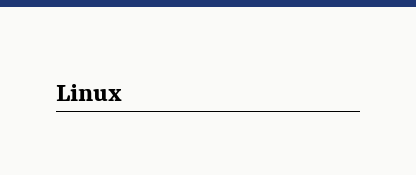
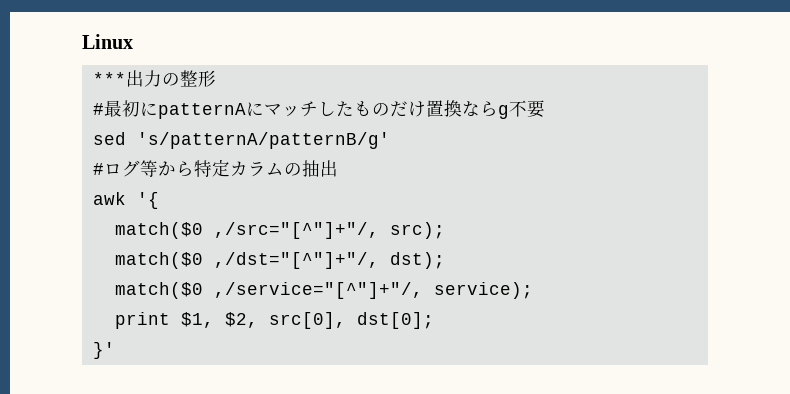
(122, 92) none -> [92,70,216,87] [92,100,545,119] [92,132,390,149] [92,159,338,178] [92,192,159,209] [114,222,445,239] [114,252,445,269] [114,282,533,299] [114,312,434,329] [92,342,115,359] // ***出力の整形 // #最初にpatternAにマッチしたものだけ置換ならg不要 // sed 's/patternA/patternB/g' // #ログ等から特定カラムの抽出 // awk '{ // match($0 ,/src="[^"]+"/, src); // match($0 ,/dst="[^"]+"/, dst); // match($0 ,/service="[^"]+"/, service); // print $1, $2, src[0], dst[0]; // }'

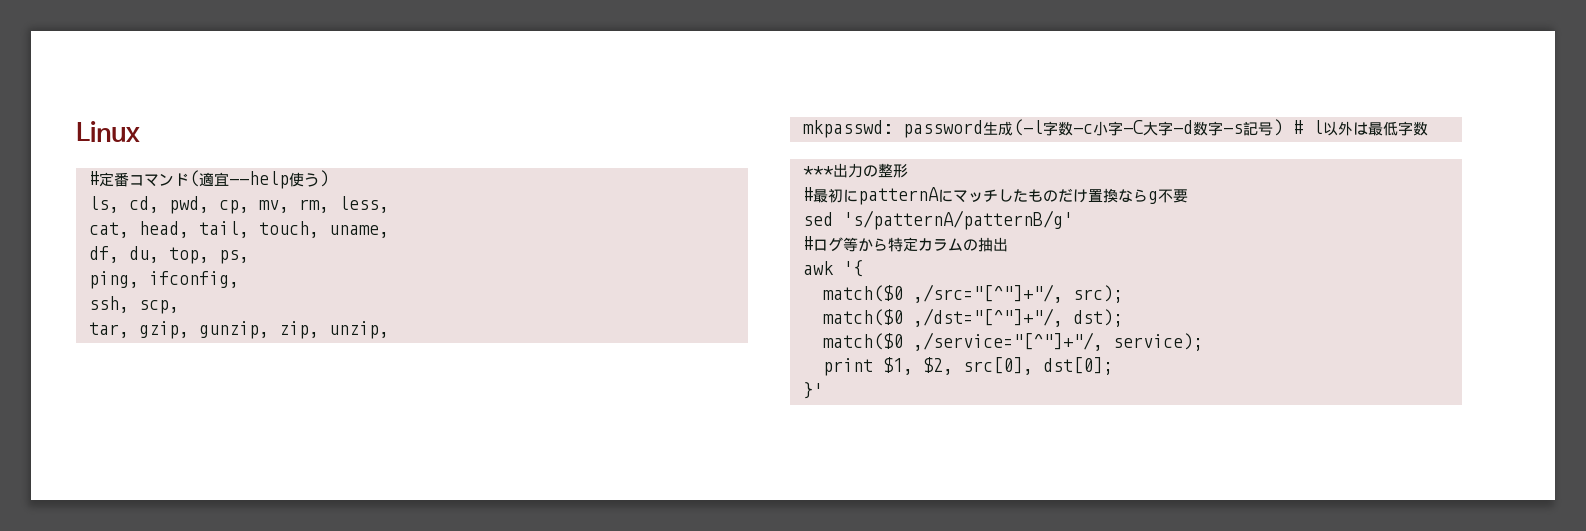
(133, 41) none -> [88,170,329,189] [88,196,389,214] [88,221,389,238] [88,246,249,264] [88,271,239,289] [88,296,179,314] [88,321,389,339] [802,119,1428,138] // #定番コマンド(適宜--help使う) // ls, cd, pwd, cp, mv, rm, less, // cat, head, tail, touch, uname, // df, du, top, ps, // ping, ifconfig, // ssh, scp, // tar, gzip, gunzip, zip, unzip, // mkpasswd: password生成(-l字数-c小字-C大字-d数字-s記号) # l以外は最低字数

